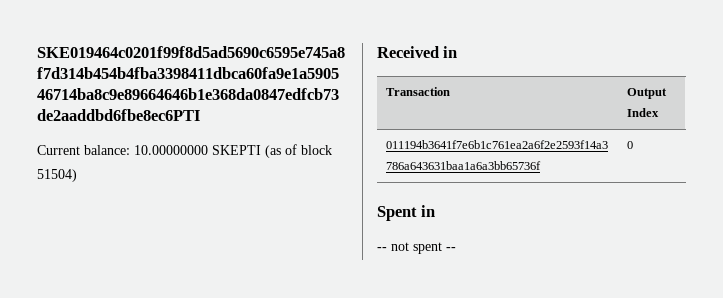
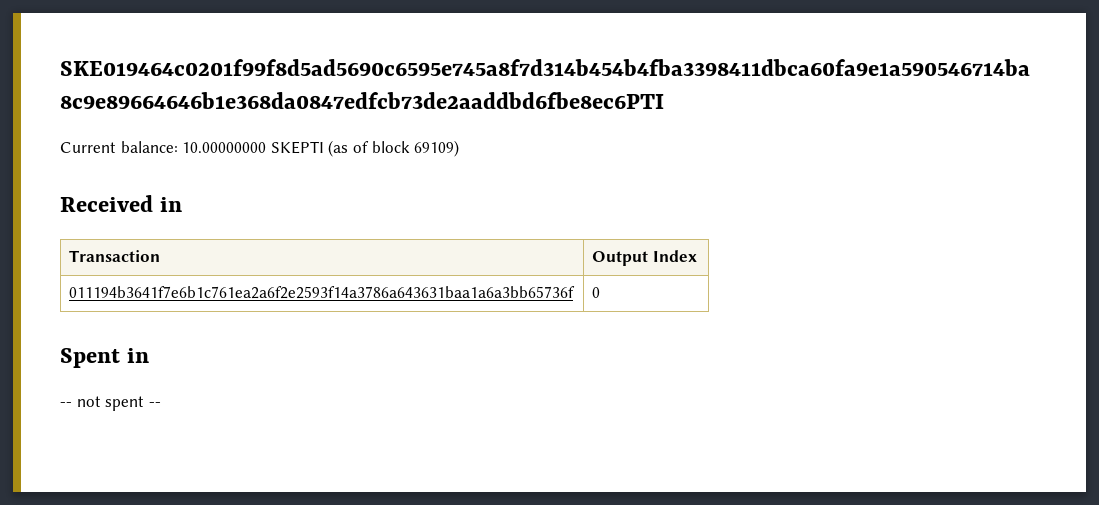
[37,169,77,182] 51504) -> [414,140,460,157] 69109)

